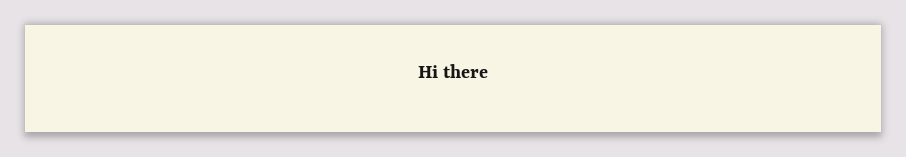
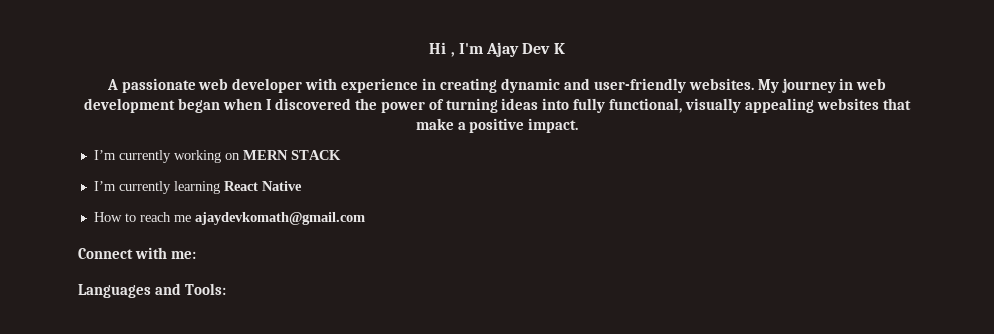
[443,64,489,78] there -> [450,42,565,57] [106,78,887,93] [84,98,911,113] [415,118,579,133] [93,150,341,163] [93,181,302,194] [93,212,365,225] [78,247,196,259] [78,283,226,298] , I'm Ajay Dev K // A passionate web developer with experience in creating dynamic and user-friendly websites. My journey in web development began when I discovered the power of turning ideas into fully functional, visually appealing websites that make a positive impact. // I’m currently working on MERN STACK // I’m currently learning React Native // How to reach me ajaydevkomath@gmail.com // Connect with me: // Languages and Tools:

